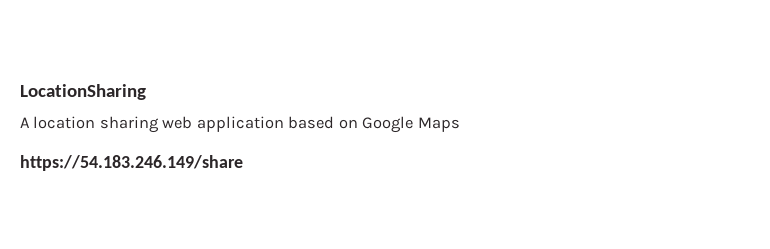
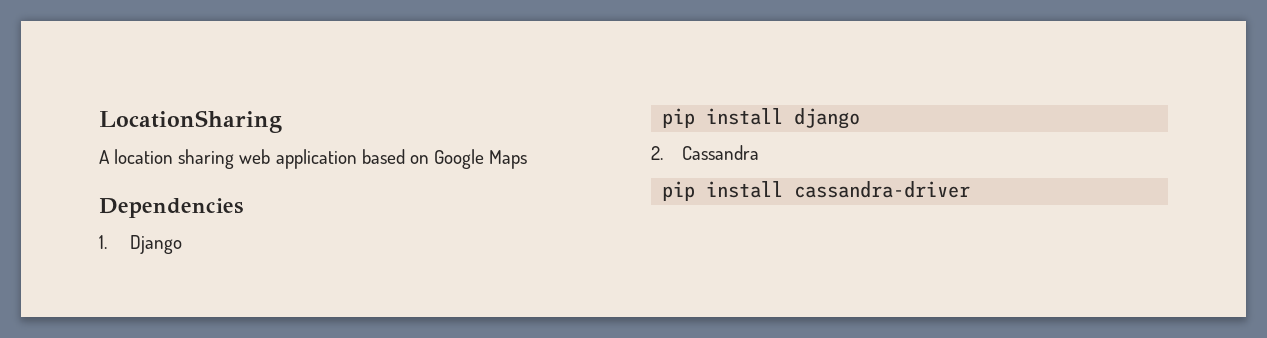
[20,155,243,171] https://54.183.246.149/share -> [99,198,243,218] [99,235,182,254] [662,108,861,129] [651,145,759,160] [662,181,971,201] Dependencies // 1. Django // pip install django // 2. Cassandra // pip install cassandra-driver

